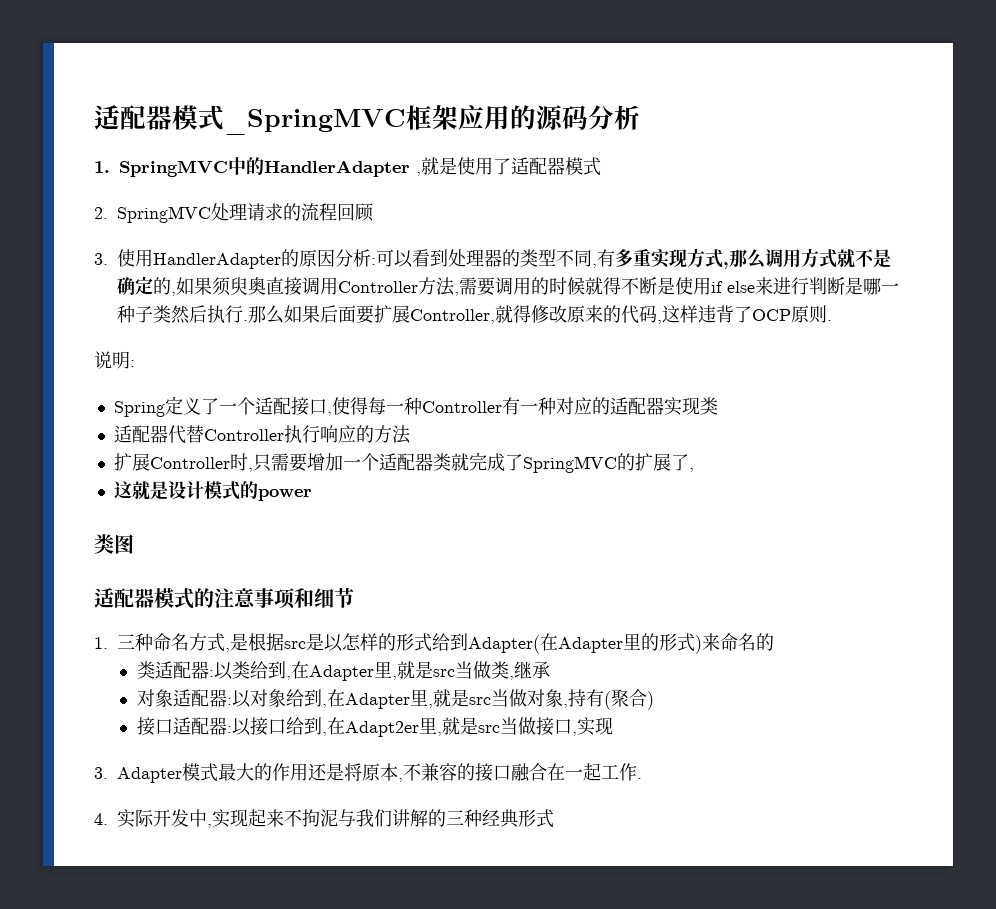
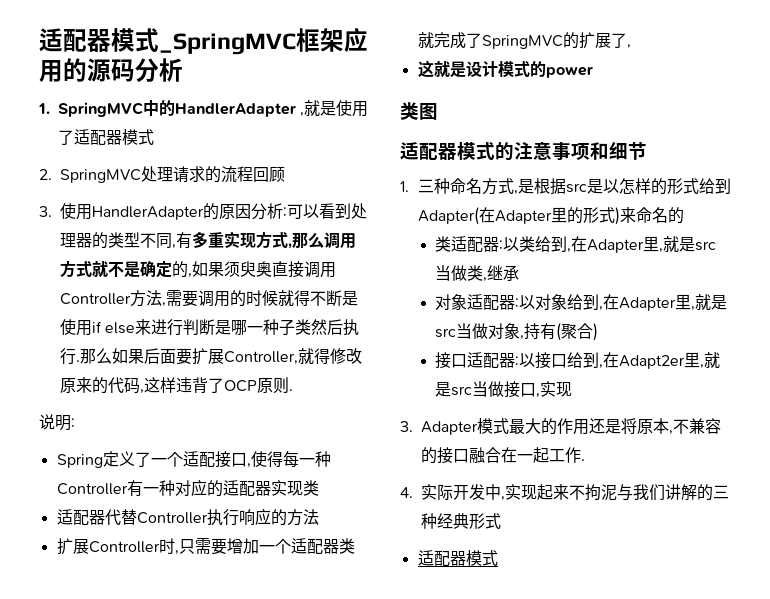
(554, 818) none -> [417,550,498,566] // 适配器模式

